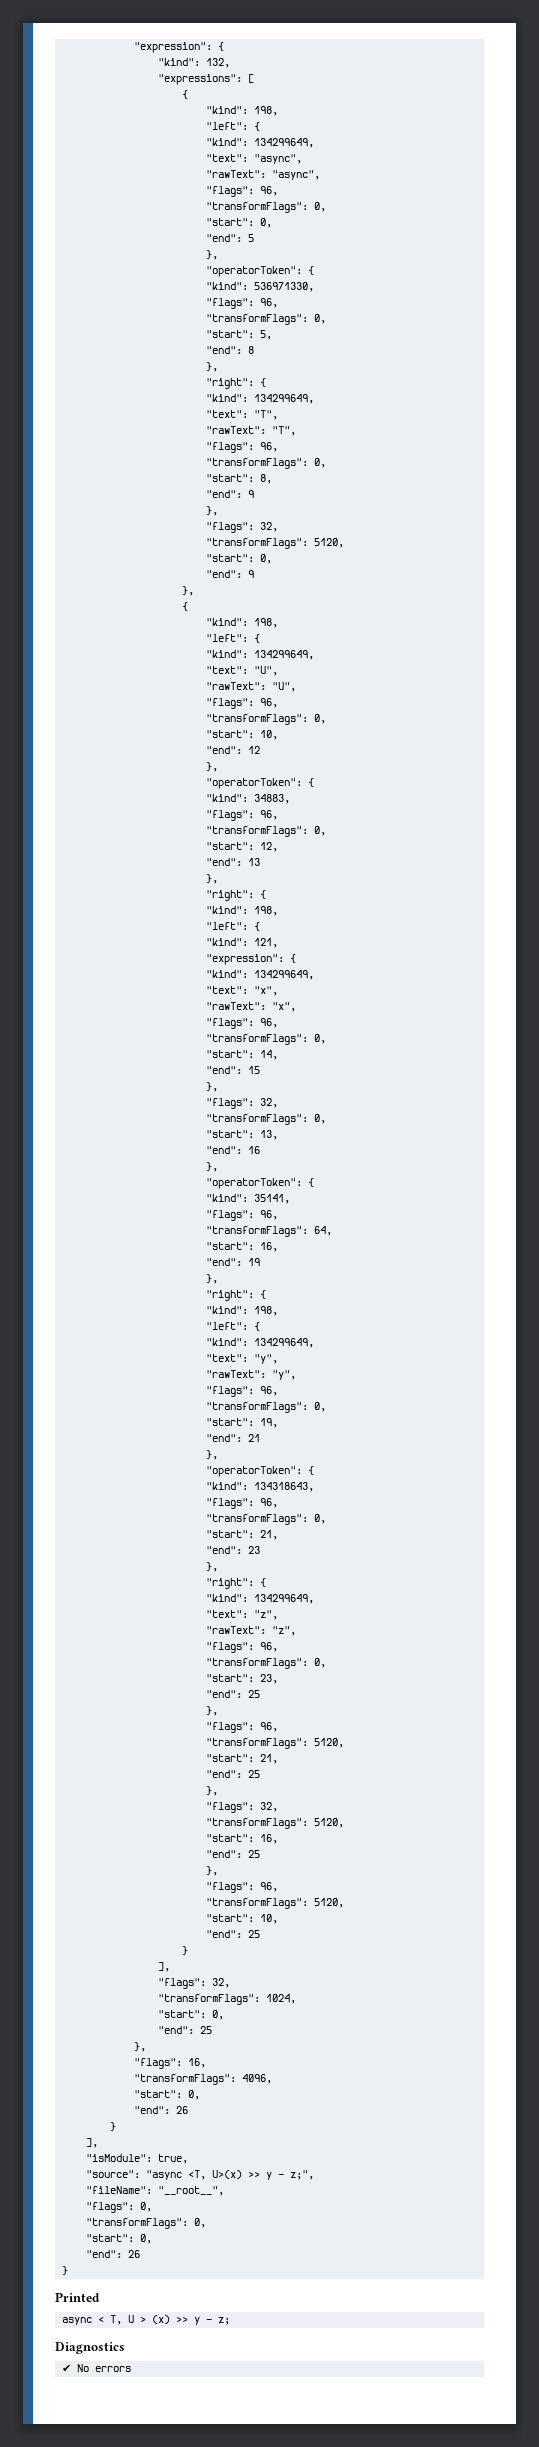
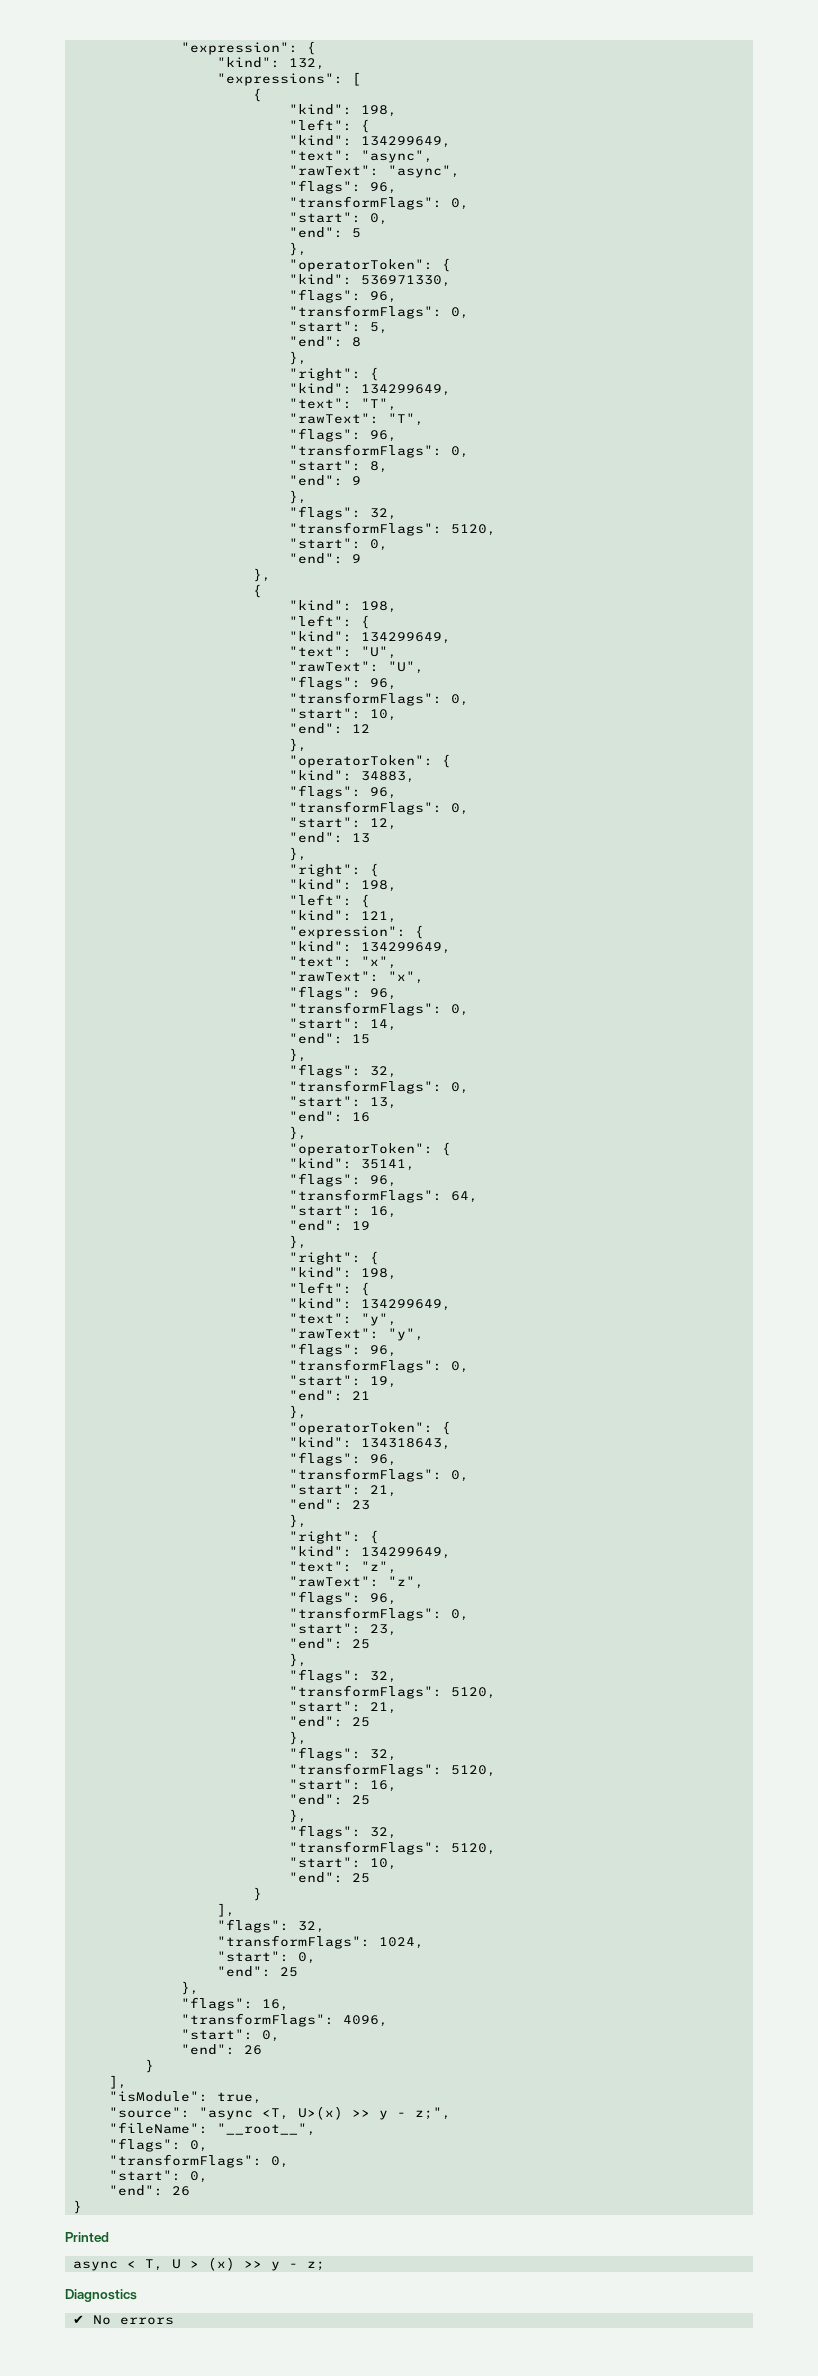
[259,1722,278,1732] 96, -> [369,1671,397,1683] 32,
[259,1882,278,1892] 96, -> [369,1827,397,1839] 32,

